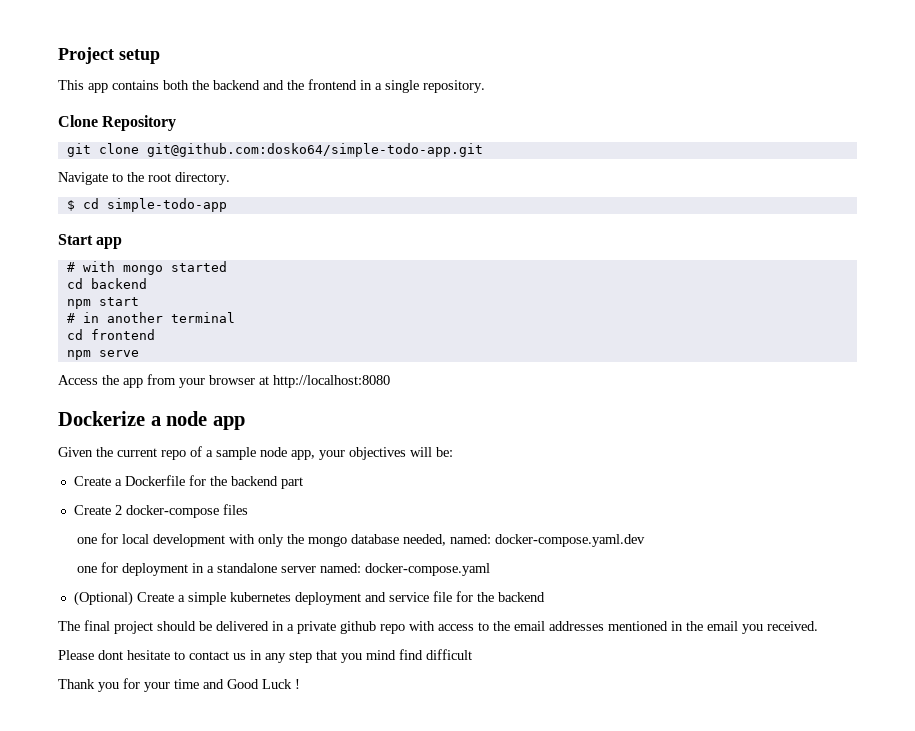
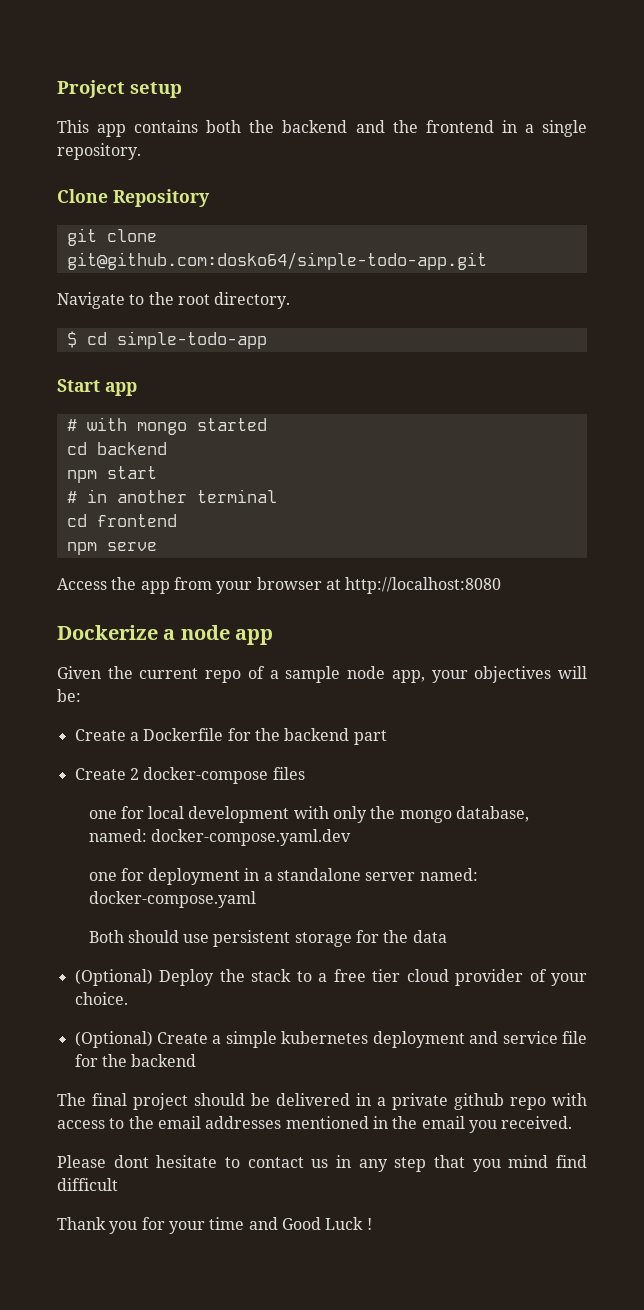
[351,534,447,546] database needed, -> [456,806,530,822] database,
(491, 569) none -> [88,930,447,947] [74,969,587,986] [74,992,128,1005] // Both should use persistent storage for the data // (Optional) Deploy the stack to a free tier cloud provider of your choice.

